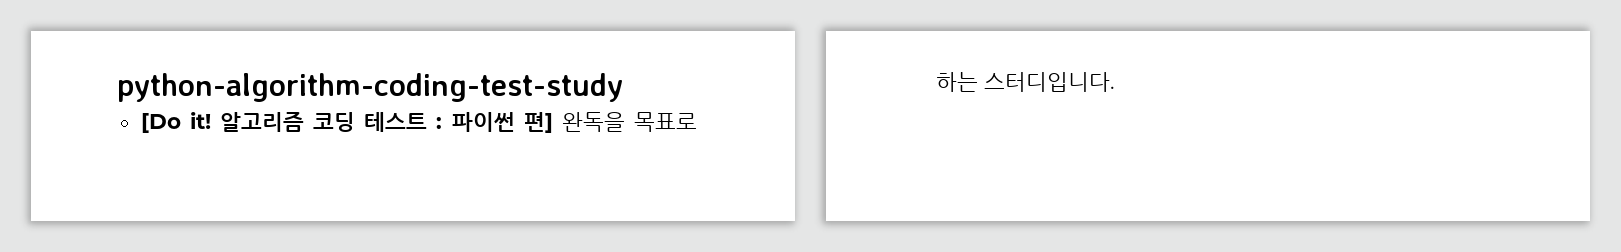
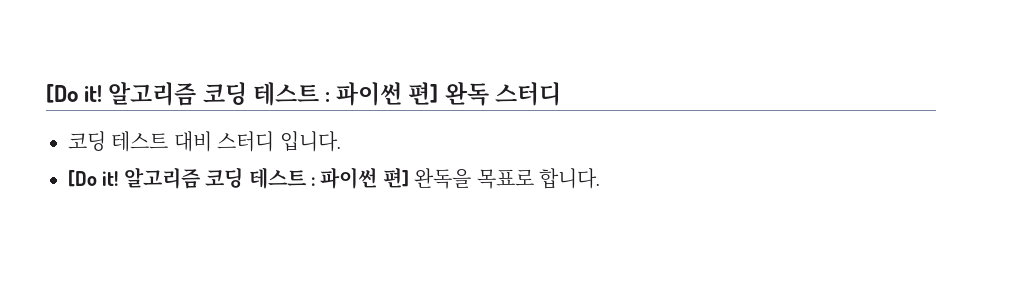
[117,73,623,102] python-algorithm-coding-test-study -> [46,81,561,106] [68,131,341,152] [Do it! 알고리즘 코딩 테스트 : 파이썬 편] 완독 스터디 // 코딩 테스트 대비 스터디 입니다.
[935,72,1115,92] 하는 스터디입니다. -> [538,168,600,189] 합니다.

